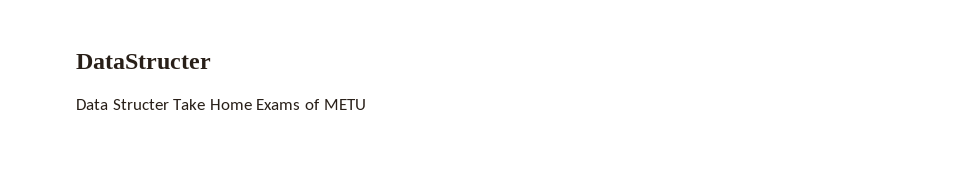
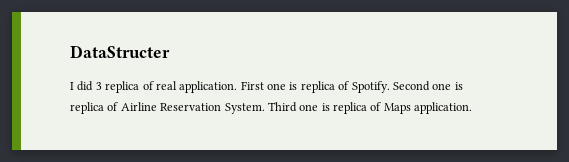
[76,99,366,110] Data Structer Take Home Exams of METU -> [70,81,463,93] [70,102,473,114] I did 3 replica of real application. First one is replica of Spotify. Second one is replica of Airline Reservation System. Third one is replica of Maps application.

